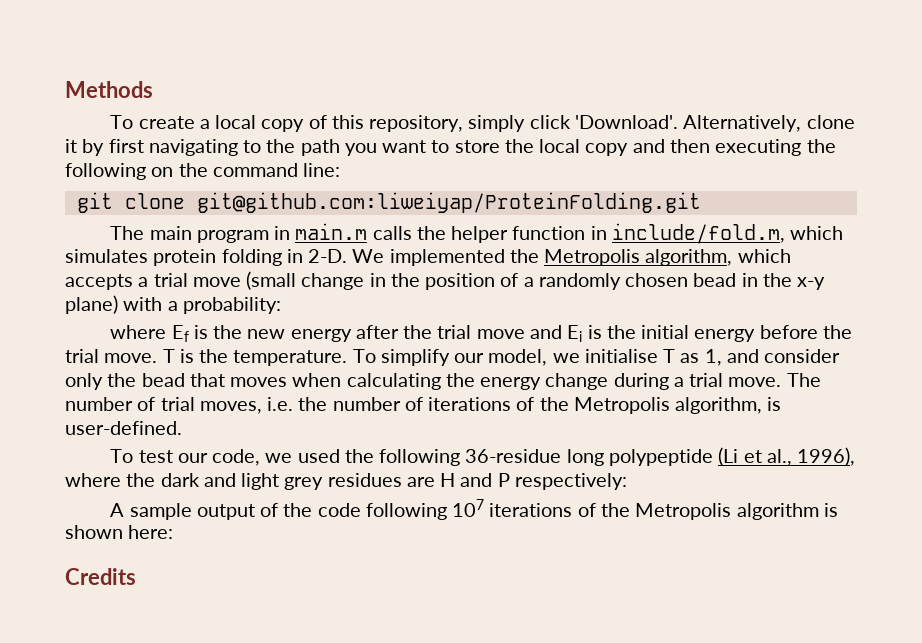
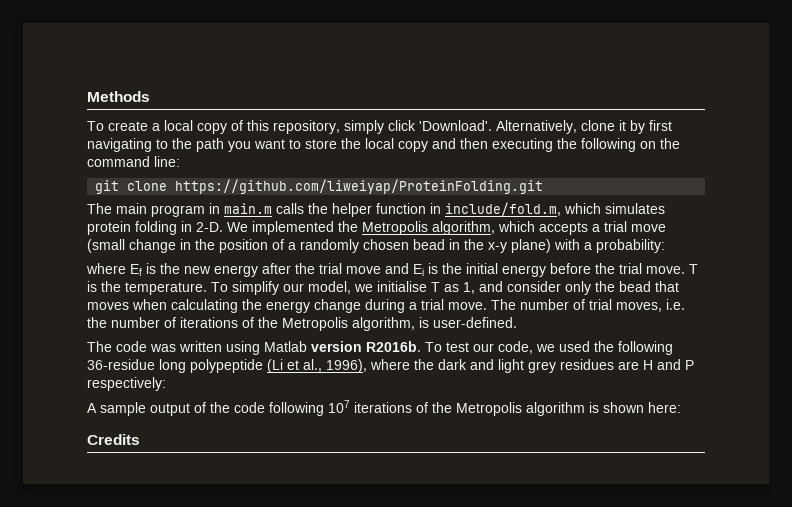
[196,192,701,213] git@github.com:liweiyap/ProteinFolding.git -> [175,179,544,194] https://github.com/liweiyap/ProteinFolding.git
(182, 428) none -> [87,341,421,355] The code was written using Matlab version R2016b.

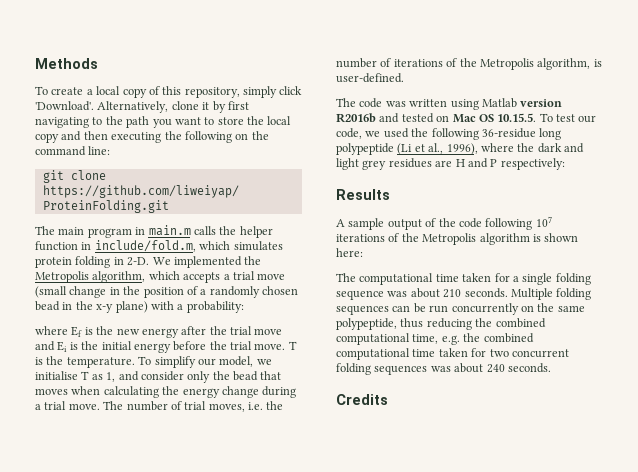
[366,341,421,352] R2016b. -> [336,113,537,123] R2016b and tested on Mac OS 10.15.5.
(166, 384) none -> [336,189,390,200] // Results
(681, 407) none -> [336,273,591,285] [336,288,592,300] [336,303,585,315] [336,318,546,330] [336,333,534,345] [336,348,569,360] [336,363,551,375] // The computational time taken for a single folding sequence was about 210 seconds. Multiple folding sequences can be run concurrently on the same polypeptide, thus reducing the combined computational time, e.g. the combined computational time taken for two concurrent folding sequences was about 240 seconds.

